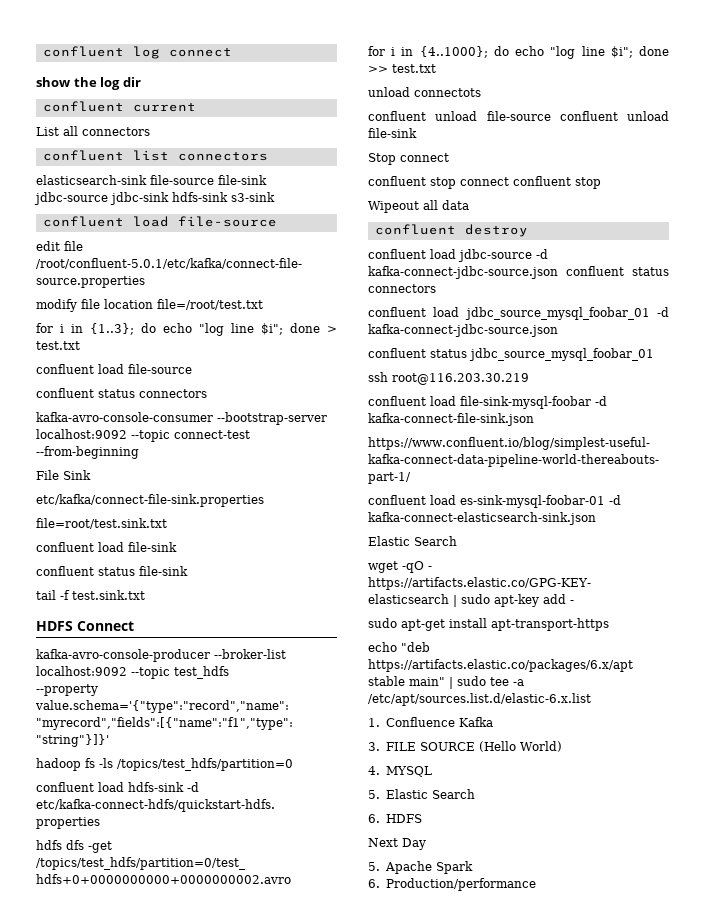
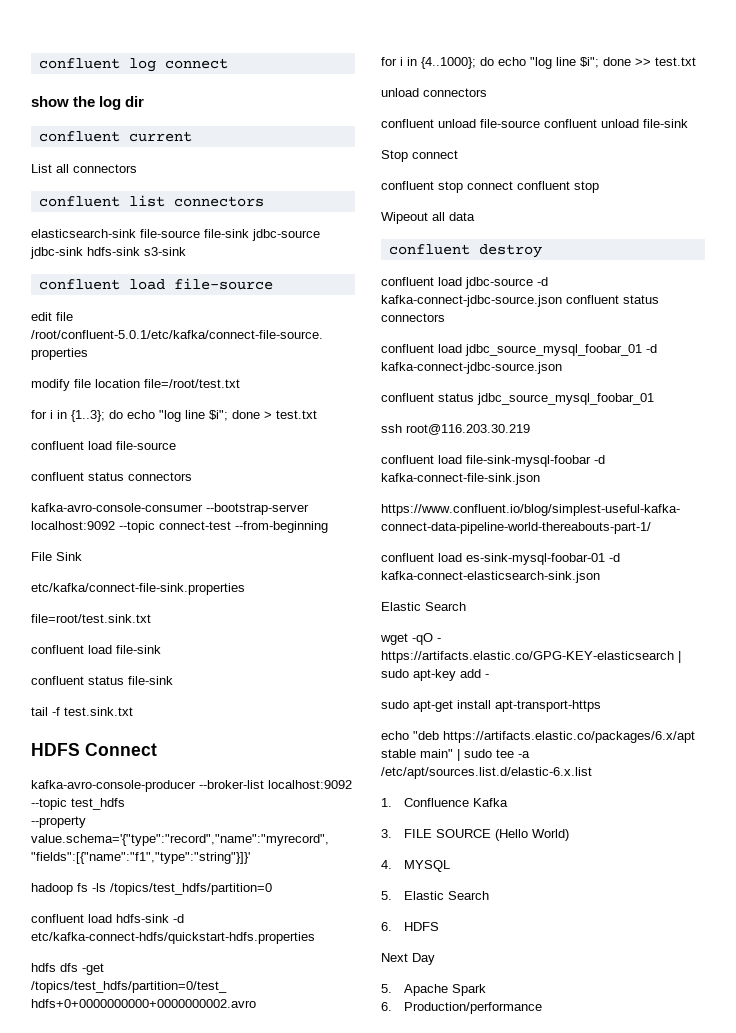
[414,88,481,97] connectots -> [423,88,487,97] connectors

